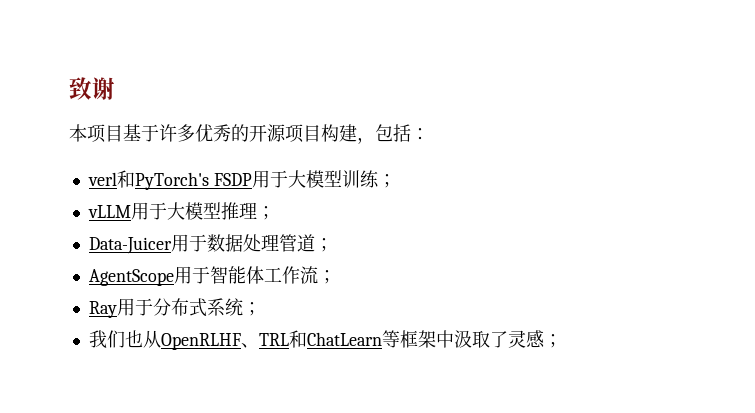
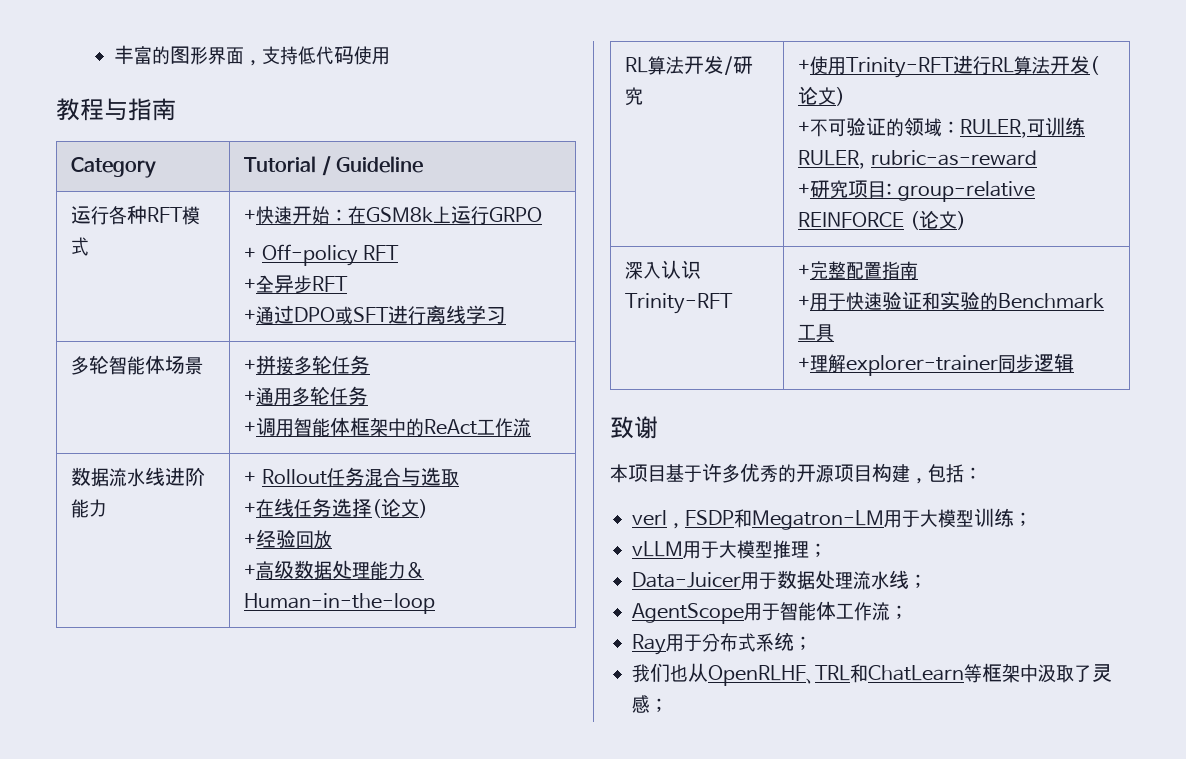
(69, 88) none -> [113,45,390,66] [56,98,176,121] [71,157,157,178] [244,156,423,176] [71,205,201,225] [71,237,90,256] [244,206,543,225] [244,244,399,266] [244,275,349,294] [244,305,507,325] [71,355,204,375] [244,355,371,375] [244,386,369,406] [244,417,532,437] [71,467,206,487] [71,499,108,518] [244,467,459,487] [244,498,429,518] [244,529,333,549] [244,560,425,580] [244,593,436,614] [625,55,754,75] [625,87,644,106] [798,55,1100,78] [798,86,846,106] [798,117,1086,138] [798,150,1037,169] [798,180,1035,202] [798,210,966,230] [625,260,702,280] [625,293,734,314] [798,261,919,280] [798,291,1105,311] [798,324,835,342] [798,353,1075,376] 丰富的图形界面，支持低代码使用 // 教程与指南 // Category | Tutorial / Guideline // 运行各种RFT模式 | +快速开始：在GSM8k上运行GRPO // + Off-policy RFT // +全异步RFT // +通过DPO或SFT进行离线学习 // 多轮智能体场景 | +拼接多轮任务 // +通用多轮任务 // +调用智能体框架中的ReAct工作流 // 数据流水线进阶能力 | + Rollout任务混合与选取 // +在线任务选择(论文) // +经验回放 // +高级数据处理能力& Human-in-the-loop // RL算法开发/研究 | +使用Trinity-RFT进行RL算法开发(论文) // +不可验证的领域：RULER,可训练RULER, rubric-as-reward // +研究项目: group-relative REINFORCE (论文) // 深入认识Trinity-RFT | +完整配置指南 // +用于快速验证和实验的Benchmark工具 // +理解explorer-trainer同步逻辑 //
[116,170,252,190] 和PyTorch's FSDP -> [667,509,884,530] ，FSDP和Megatron-LM
[278,234,315,252] 管道 -> [853,570,909,590] 流水线

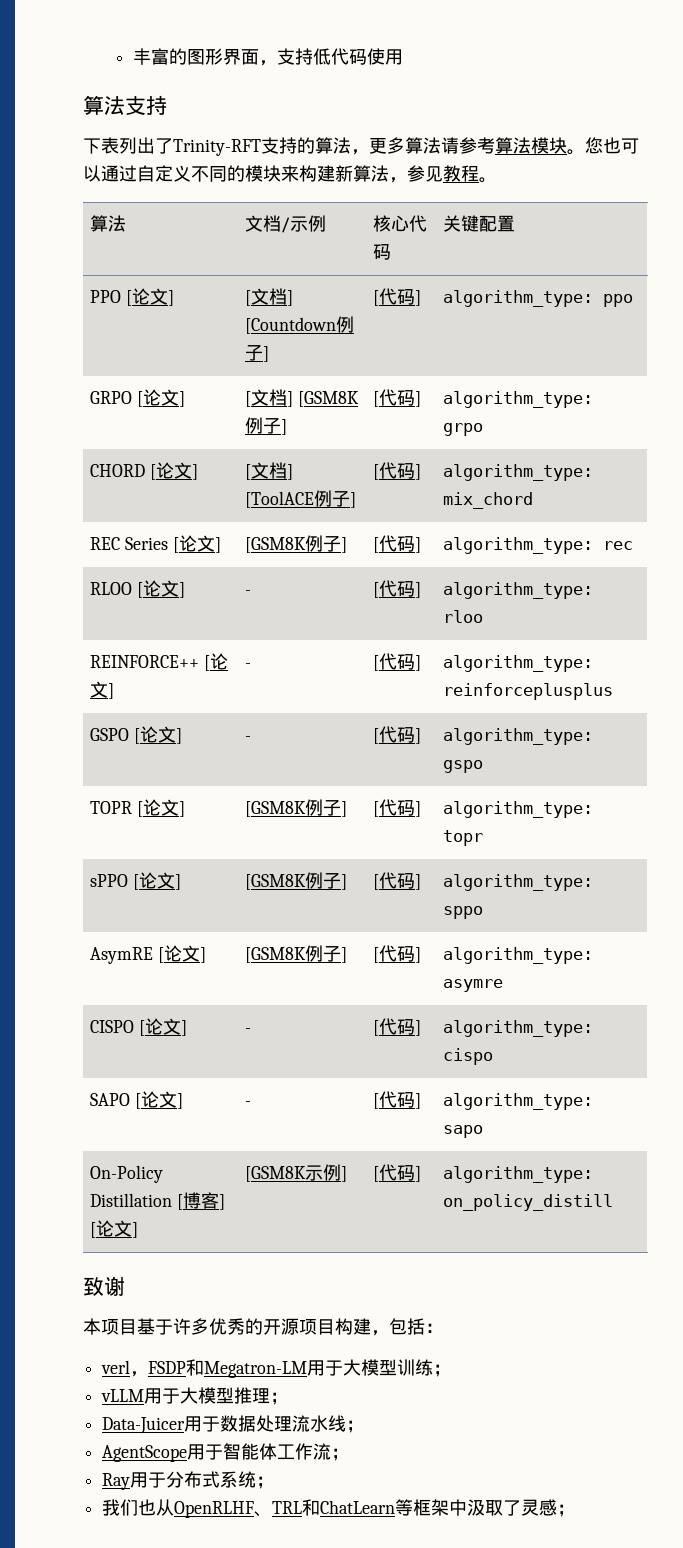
[56,98,176,121] [71,157,157,178] [244,156,423,176] [71,205,201,225] [71,237,90,256] [244,206,543,225] [244,244,399,266] [244,275,349,294] [244,305,507,325] [71,355,204,375] [244,355,371,375] [244,386,369,406] [244,417,532,437] [71,467,206,487] [71,499,108,518] [244,467,459,487] [244,498,429,518] [244,529,333,549] [244,560,425,580] [244,593,436,614] [625,55,754,75] [625,87,644,106] [798,55,1100,78] [798,86,846,106] [798,117,1086,138] [798,150,1037,169] [798,180,1035,202] [798,210,966,230] [625,260,702,280] [625,293,734,314] [798,261,919,280] [798,291,1105,311] [798,324,835,342] [798,353,1075,376] 教程与指南 // Category | Tutorial / Guideline // 运行各种RFT模式 | +快速开始：在GSM8k上运行GRPO // + Off-policy RFT // +全异步RFT // +通过DPO或SFT进行离线学习 // 多轮智能体场景 | +拼接多轮任务 // +通用多轮任务 // +调用智能体框架中的ReAct工作流 // 数据流水线进阶能力 | + Rollout任务混合与选取 // +在线任务选择(论文) // +经验回放 // +高级数据处理能力& Human-in-the-loop // RL算法开发/研究 | +使用Trinity-RFT进行RL算法开发(论文) // +不可验证的领域：RULER,可训练RULER, rubric-as-reward // +研究项目: group-relative REINFORCE (论文) // 深入认识Trinity-RFT | +完整配置指南 // +用于快速验证和实验的Benchmark工具 // +理解explorer-trainer同步逻辑 -> [83,95,167,115] [83,137,639,156] [83,165,497,183] [90,215,127,232] [245,215,327,233] [373,215,428,232] [373,244,392,260] [443,215,516,232] [90,288,174,306] [245,288,294,306] [245,316,355,334] [245,345,270,362] [373,288,422,306] [443,290,634,307] [90,389,185,407] [245,389,359,407] [245,417,288,435] [373,389,422,407] [443,391,594,408] [443,423,484,436] [90,462,198,480] [245,462,294,480] [245,490,357,508] [373,462,422,480] [443,464,594,481] [443,492,534,509] [90,535,221,553] [245,535,348,553] [373,535,422,553] [443,537,634,554] [90,580,185,598] [245,590,252,595] [373,580,422,598] [443,582,594,599] [443,610,484,623] [90,653,228,671] [90,681,115,699] [245,663,252,668] [373,653,422,671] [443,655,594,672] [443,683,614,700] [90,726,182,744] [245,736,252,741] [373,726,422,744] [443,728,594,745] [443,760,484,773] [90,799,185,817] [245,799,348,817] [373,799,422,817] [443,801,594,818] [443,830,484,846] [90,872,181,890] [245,872,348,890] [373,872,422,890] [443,874,594,891] [443,906,484,919] [90,945,206,964] [245,945,348,963] [373,945,422,963] [443,947,594,964] [443,979,504,992] [90,1018,187,1036] [245,1028,252,1033] [373,1018,422,1036] [443,1020,594,1037] [443,1048,494,1065] [90,1091,183,1109] [245,1101,252,1106] [373,1091,422,1109] [443,1093,594,1110] [443,1125,484,1138] [90,1165,164,1183] [90,1192,225,1210] [90,1220,139,1238] [245,1164,348,1182] [373,1164,422,1182] [443,1166,594,1183] [443,1194,614,1211] 算法支持 // 下表列出了Trinity-RFT支持的算法，更多算法请参考算法模块。您也可以通过自定义不同的模块来构建新算法，参见教程。 // 算法 | 文档/示例 | 核心代码 | 关键配置 // PPO [论文] | [文档] [Countdown例子] | [代码] | algorithm_type: ppo // GRPO [论文] | [文档] [GSM8K例子] | [代码] | algorithm_type: grpo // CHORD [论文] | [文档] [ToolACE例子] | [代码] | algorithm_type: mix_chord // REC Series [论文] | [GSM8K例子] | [代码] | algorithm_type: rec // RLOO [论文] | - | [代码] | algorithm_type: rloo // REINFORCE++ [论文] | - | [代码] | algorithm_type: reinforceplusplus // GSPO [论文] | - | [代码] | algorithm_type: gspo // TOPR [论文] | [GSM8K例子] | [代码] | algorithm_type: topr // sPPO [论文] | [GSM8K例子] | [代码] | algorithm_type: sppo // AsymRE [论文] | [GSM8K例子] | [代码] | algorithm_type: asymre // CISPO [论文] | - | [代码] | algorithm_type: cispo // SAPO [论文] | - | [代码] | algorithm_type: sapo // On-Policy Distillation [博客] [论文] | [GSM8K示例] | [代码] | algorithm_type: on_policy_distill

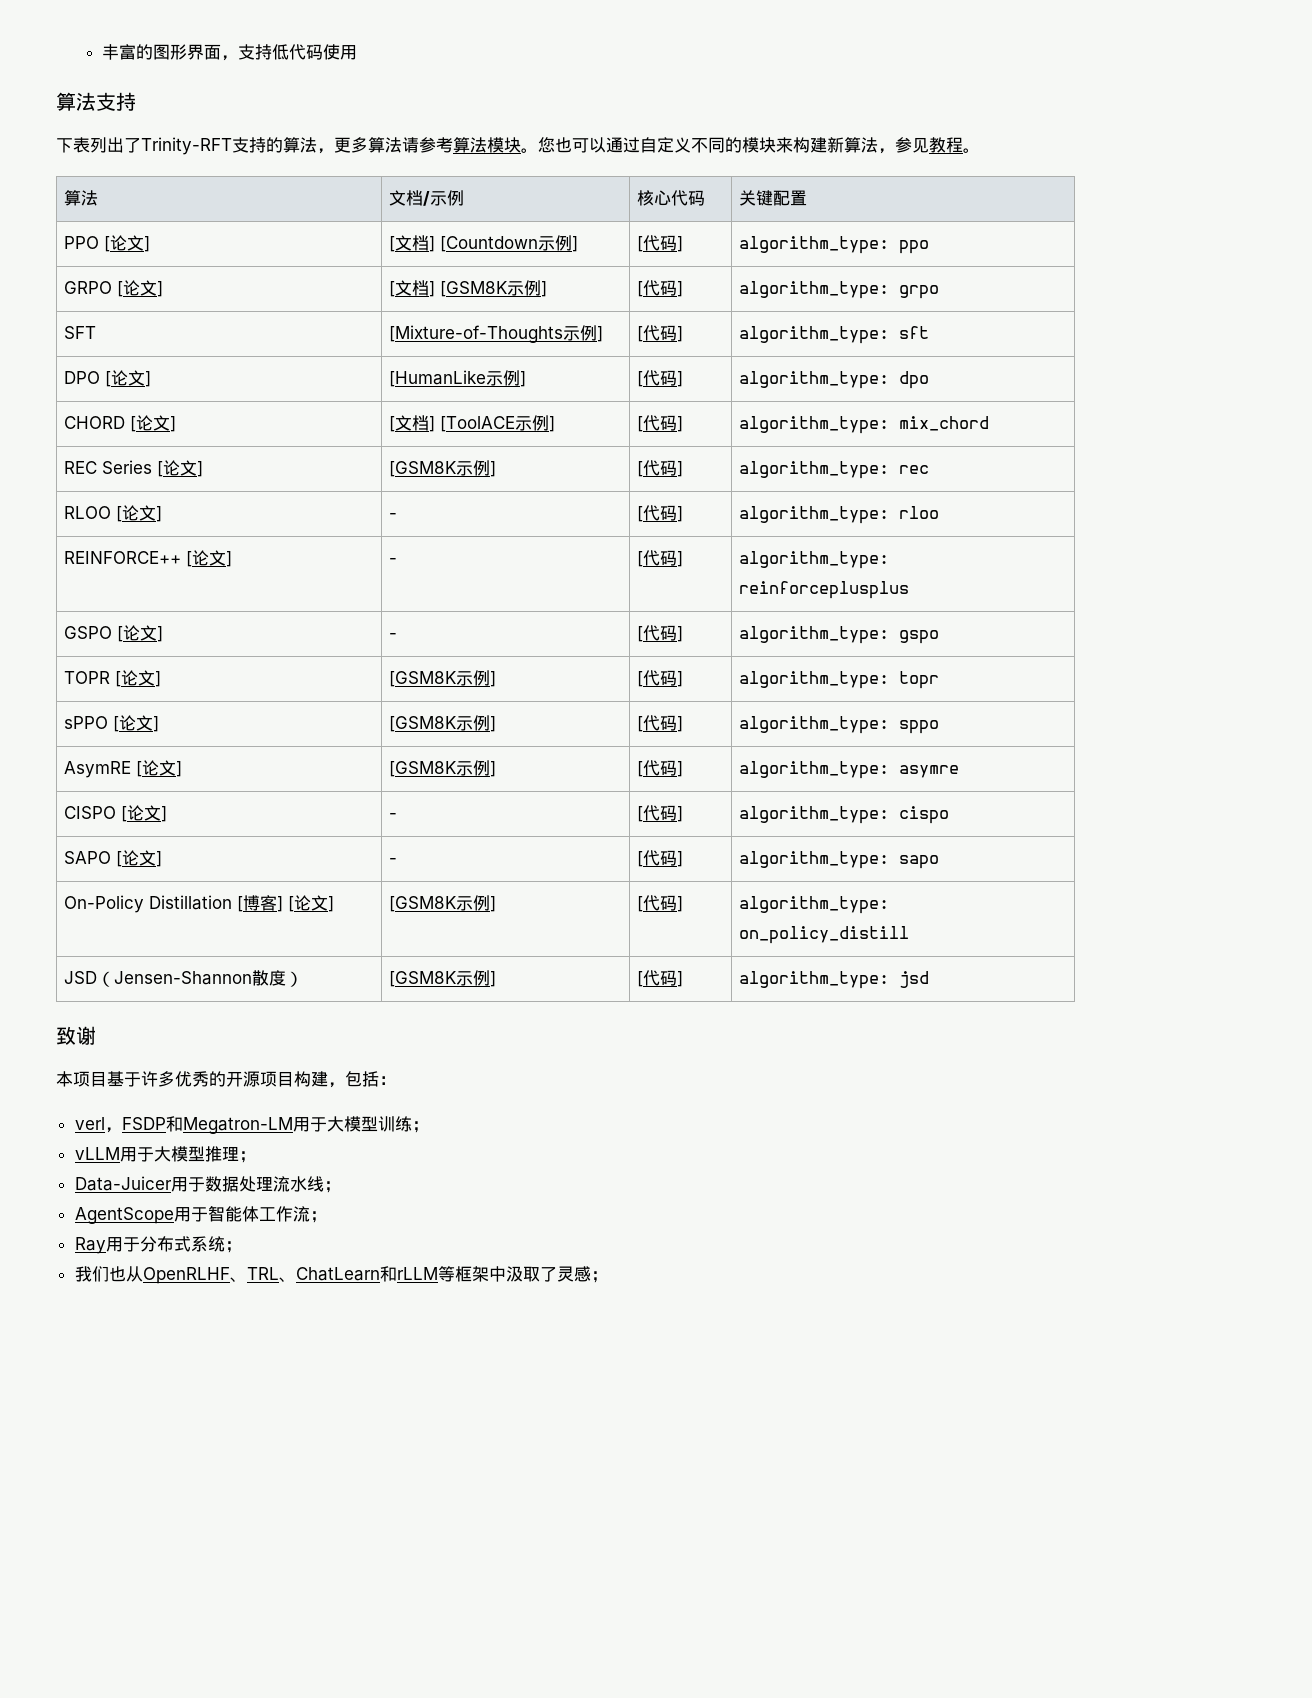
[336,316,355,333] [245,345,264,361] 例子 -> [537,235,572,251] 示例
[245,417,282,434] 例子 -> [506,280,541,296] 示例
(484, 429) none -> [63,326,96,339] [388,325,603,343] [636,325,683,342] [738,326,929,344] [63,370,151,387] [388,370,526,387] [636,370,683,387] [738,371,929,389] // SFT | [Mixture-of-Thoughts示例] | [代码] | algorithm_type: sft // DPO [论文] | [HumanLike示例] | [代码] | algorithm_type: dpo
[314,490,351,507] 例子 -> [514,415,549,431] 示例
[305,535,342,552] 例子 -> [455,460,490,476] 示例
[305,799,342,816] 例子 -> [455,670,490,686] 示例
[305,872,342,889] 例子 -> [455,715,490,731] 示例
[305,945,342,962] 例子 -> [455,760,490,776] 示例
(614, 1202) none -> [63,970,303,987] [388,970,496,987] [636,970,683,987] [738,971,929,989] // JSD（Jensen-Shannon散度） | [GSM8K示例] | [代码] | algorithm_type: jsd
[302,1499,396,1516] 和ChatLearn -> [278,1266,438,1282] 、ChatLearn和rLLM

